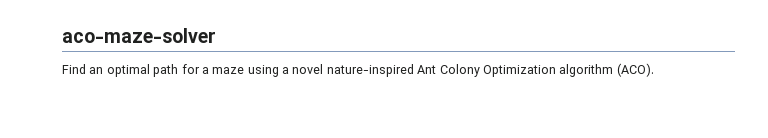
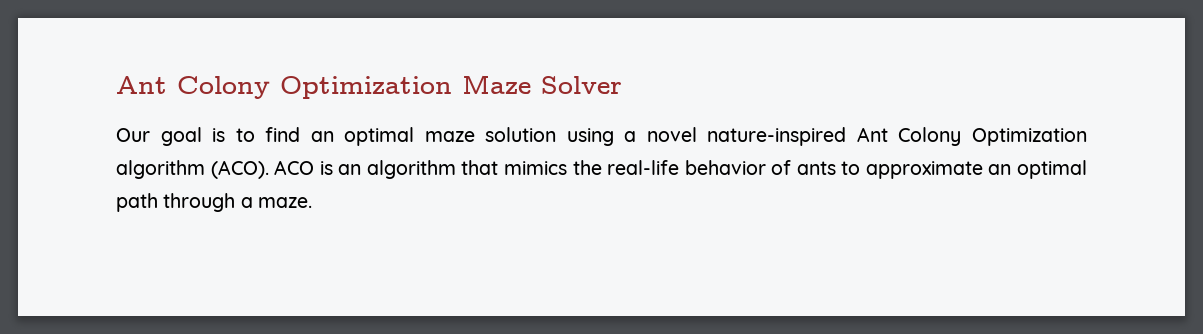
[62,28,216,43] [62,64,245,77] aco-maze-solver // Find an optimal path for a maze -> [116,75,622,99] [116,127,557,146] Ant Colony Optimization Maze Solver // Our goal is to find an optimal maze solution
(654, 70) none -> [274,160,1087,179] [116,193,312,212] ACO is an algorithm that mimics the real-life behavior of ants to approximate an optimal path through a maze.

